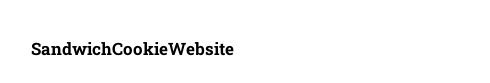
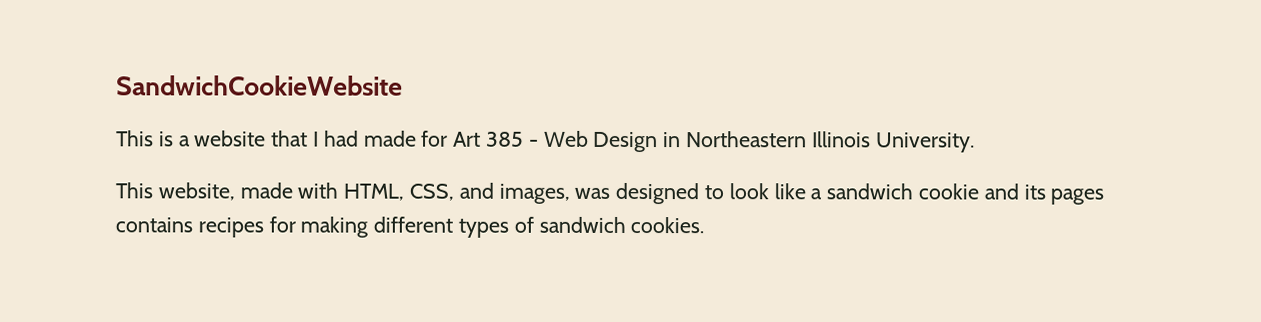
(234, 49) none -> [116,130,975,153] [115,182,1105,205] [115,216,705,238] // This is a website that I had made for Art 385 - Web Design in Northeastern Illinois University. // This website, made with HTML, CSS, and images, was designed to look like a sandwich cookie and its pages contains recipes for making different types of sandwich cookies.

